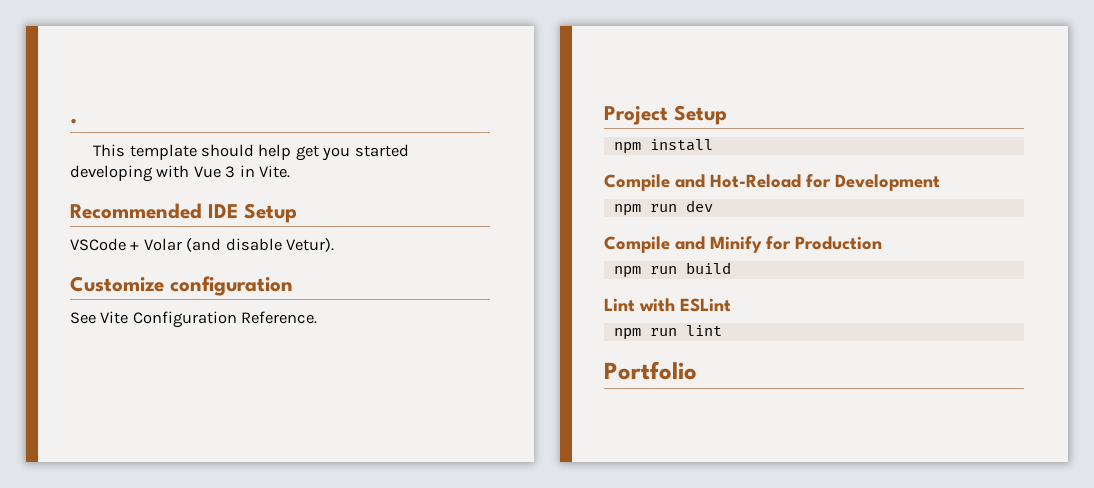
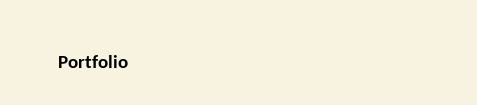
[70,118,77,124] [93,144,409,161] [70,165,291,182] [70,203,297,223] [70,238,335,252] [70,276,293,296] [70,311,318,328] [604,105,727,125] [613,139,713,154] [604,174,940,191] [613,200,713,216] [604,236,882,253] [613,262,731,278] [604,298,731,312] [613,325,722,340] . // This template should help get you started developing with Vue 3 in Vite. // Recommended IDE Setup // VSCode + Volar (and disable Vetur). // Customize configuration // See Vite Configuration Reference. // Project Setup // npm install // Compile and Hot-Reload for Development // npm run dev // Compile and Minify for Production // npm run build // Lint with ESLint // npm run lint // -> (58, 61) none

